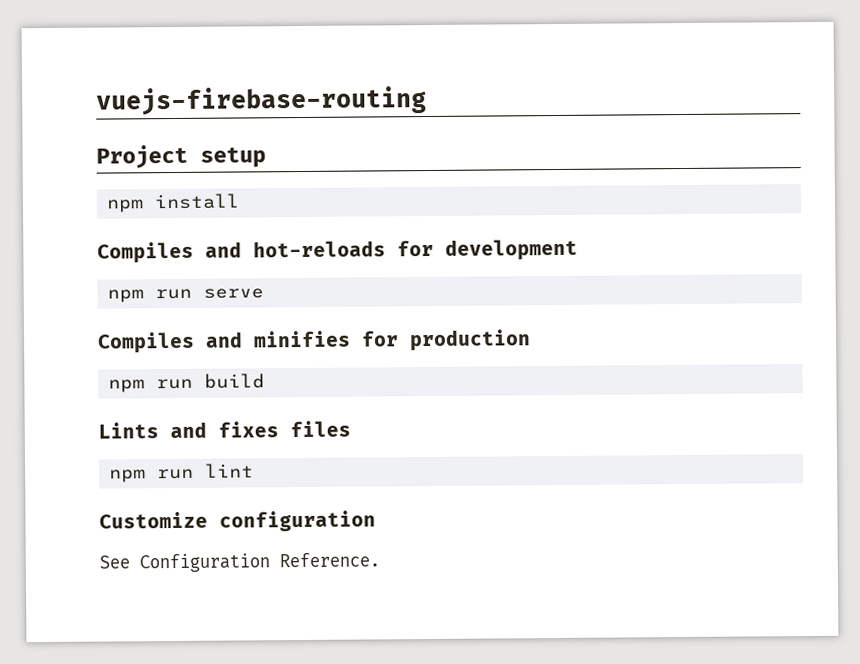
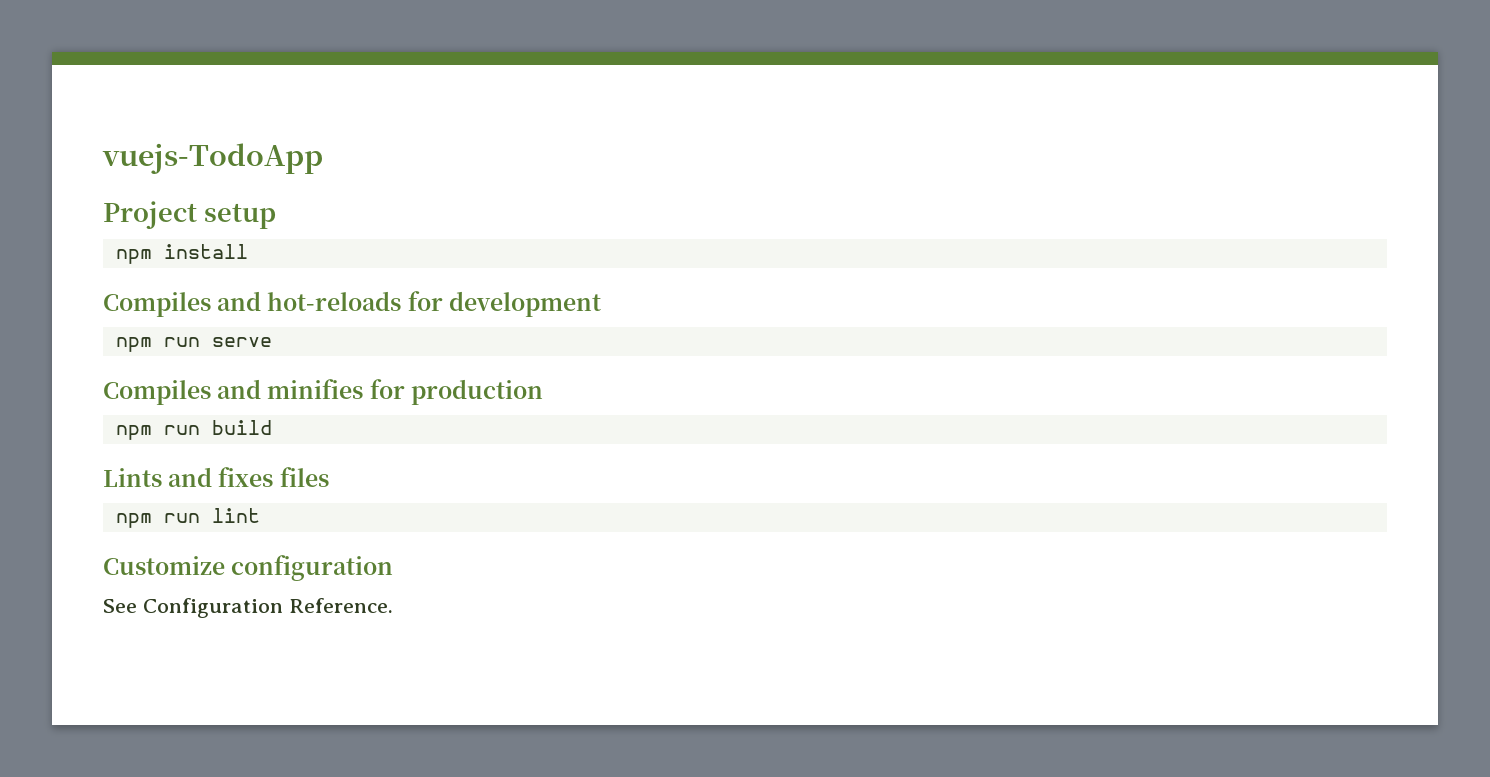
[96,86,427,116] vuejs-firebase-routing -> [102,143,323,174] vuejs-TodoApp

